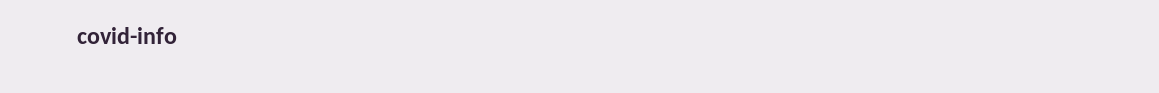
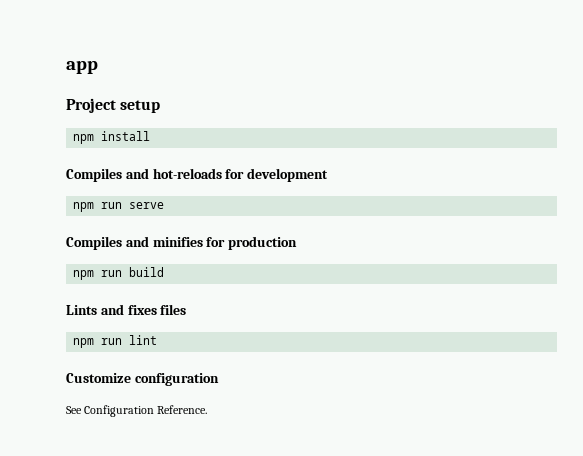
[77,27,177,44] covid-info -> [66,61,98,74] [66,98,161,113] [73,131,151,144] [66,168,329,182] [73,202,165,212] [66,236,298,250] [73,267,165,280] [66,304,187,315] [73,335,158,348] [66,373,219,386] [66,405,208,417] app // Project setup // npm install // Compiles and hot-reloads for development // npm run serve // Compiles and minifies for production // npm run build // Lints and fixes files // npm run lint // Customize configuration // See Configuration Reference.

